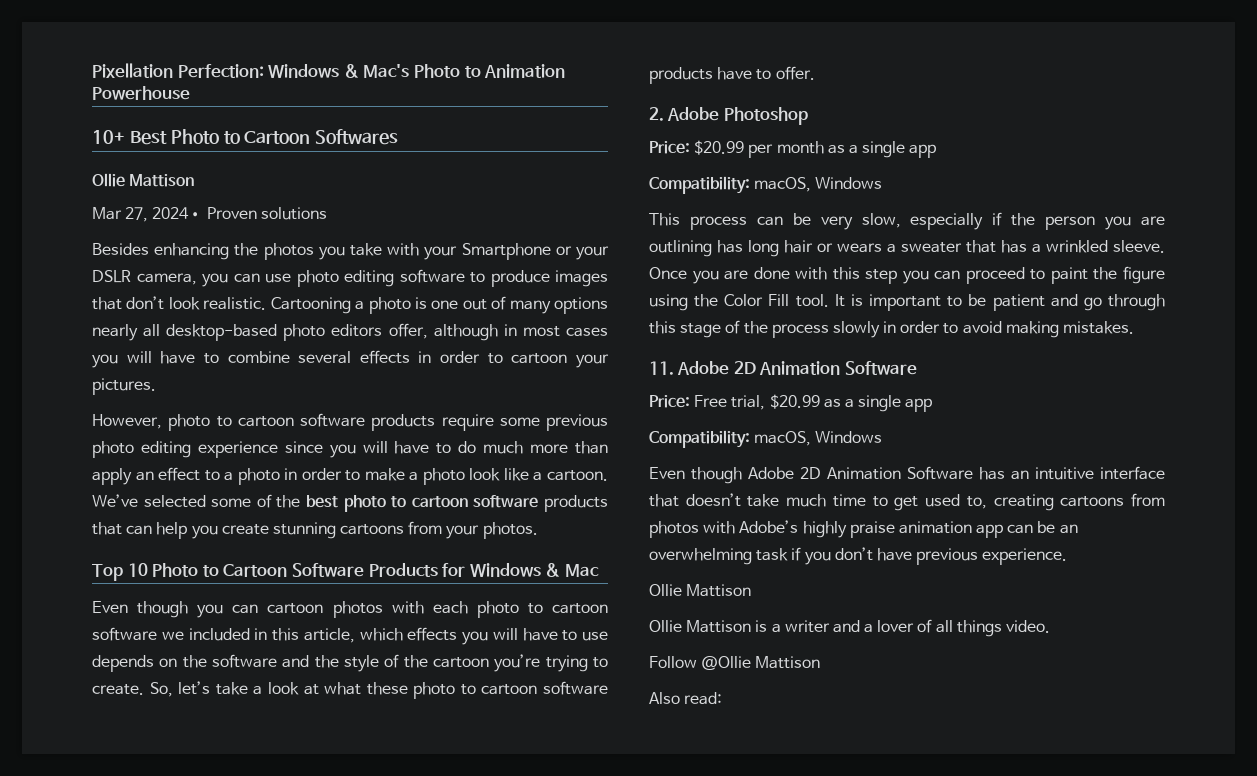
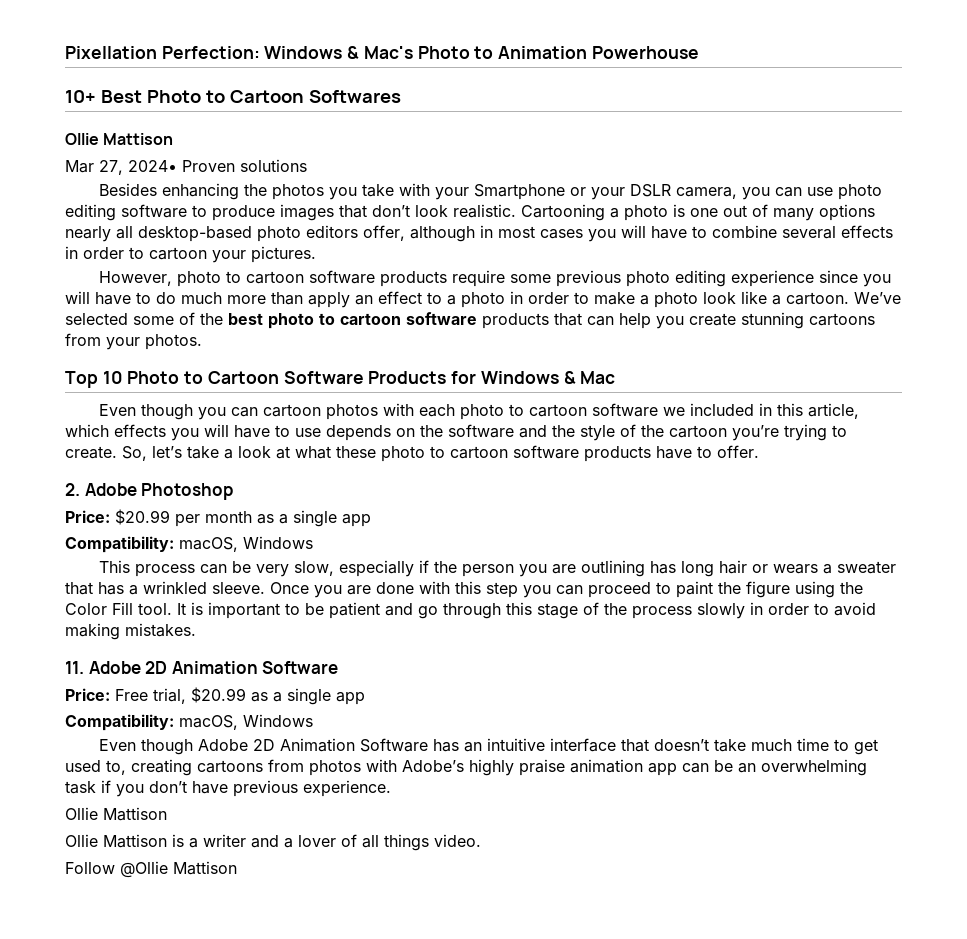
[649,692,723,705] // Also read: -> (237, 868) none

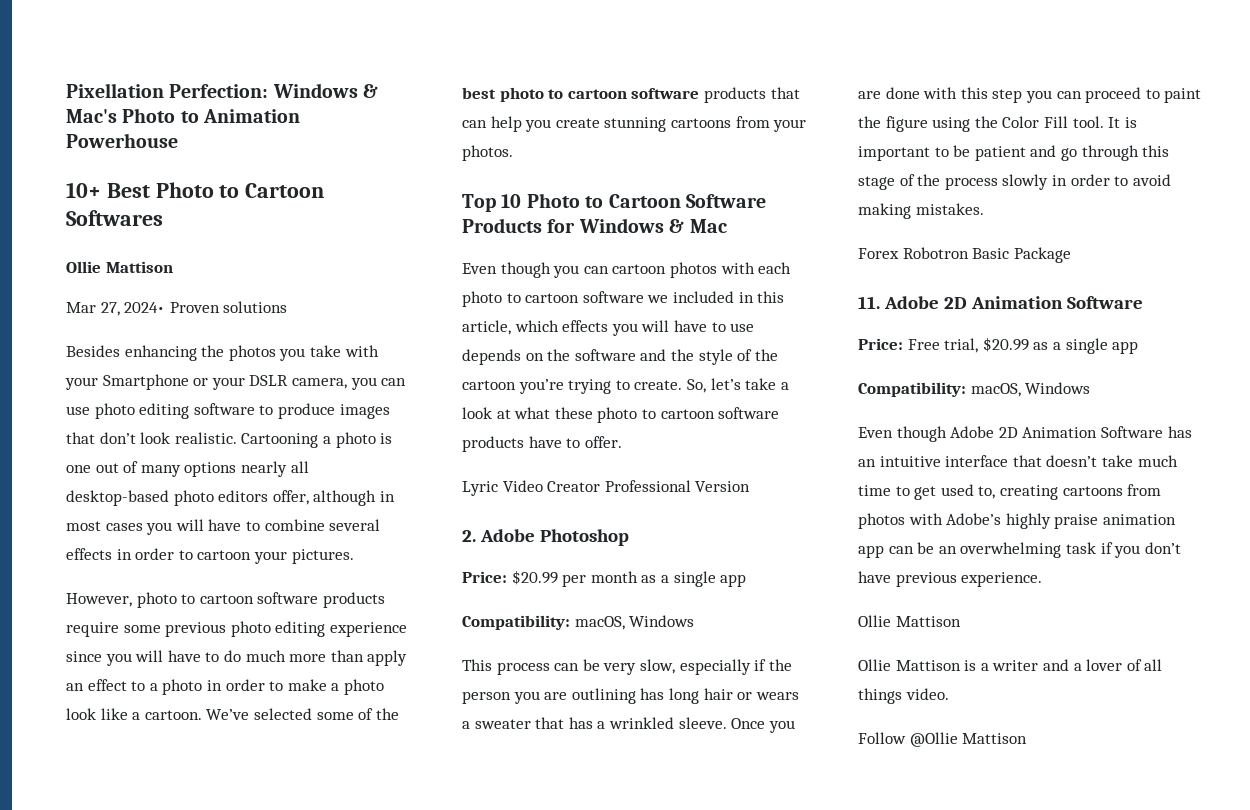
(759, 451) none -> [462,480,751,496] // Lyric Video Creator Professional Version
(196, 630) none -> [858,247,1071,263] // Forex Robotron Basic Package

